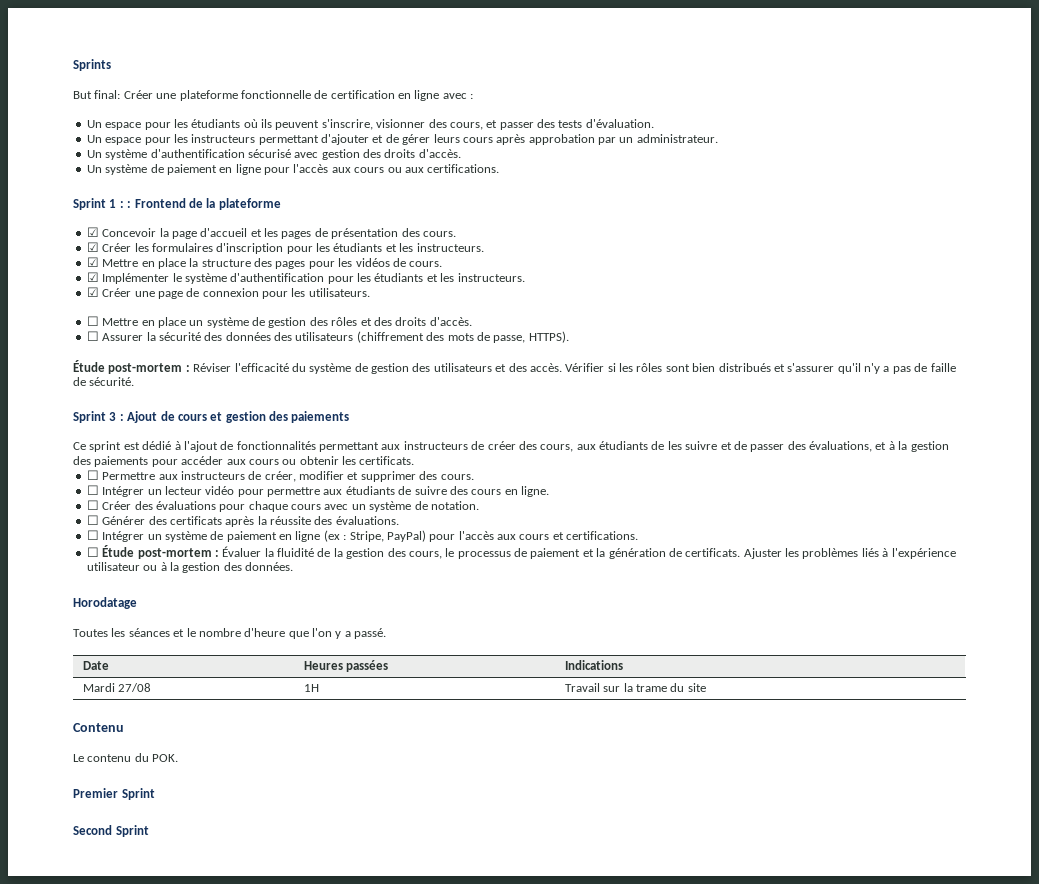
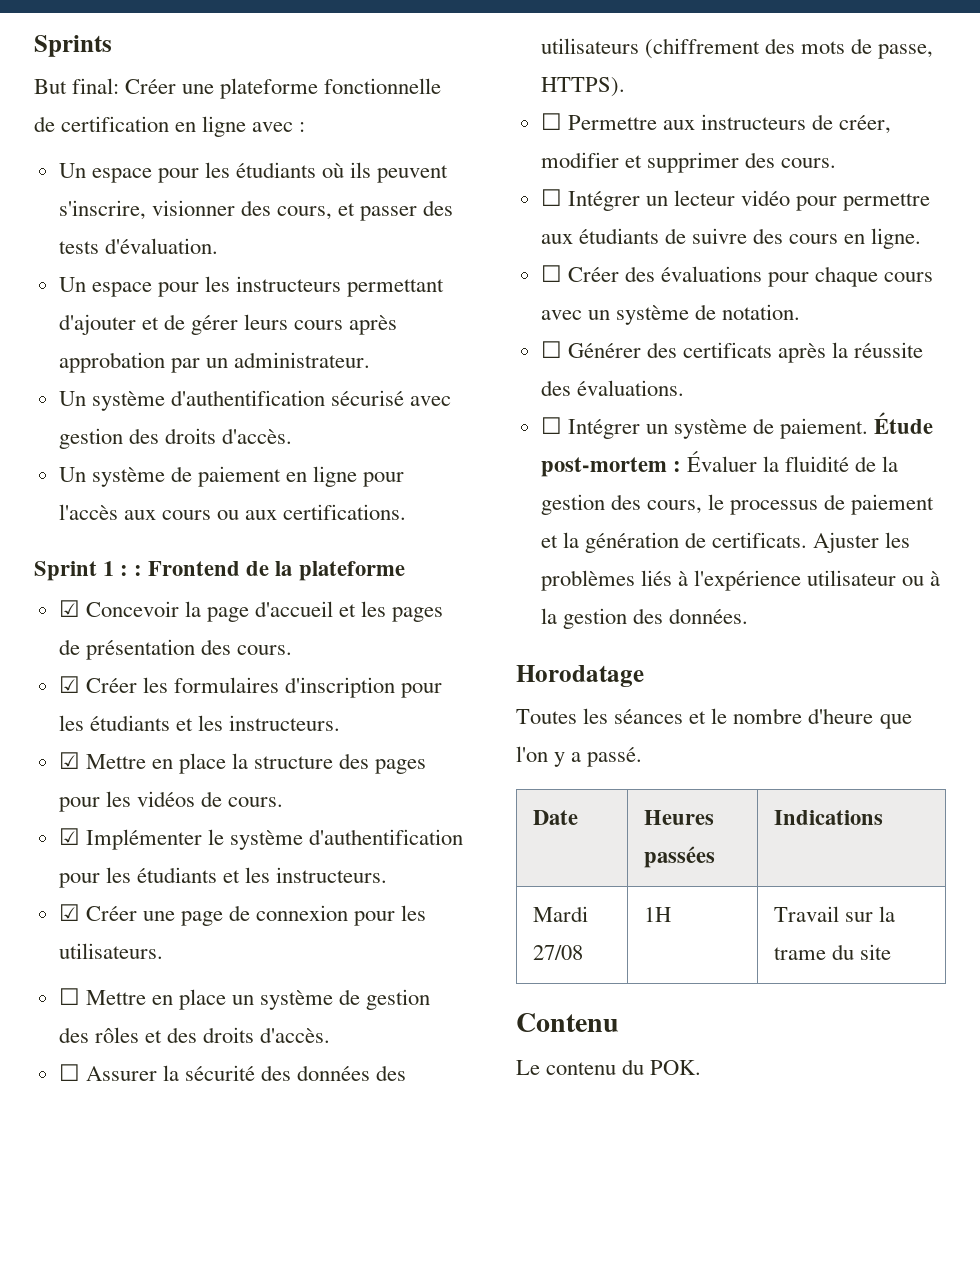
[73,360,956,374] [73,377,135,386] [73,411,350,423] [73,441,949,452] [73,456,415,467] // Étude post-mortem : Réviser l'efficacité du système de gestion des utilisateurs et des accès. Vérifier si les rôles sont bien distribués et s'assurer qu'il n'y a pas de faille de sécurité. // Sprint 3 : Ajout de cours et gestion des paiements // Ce sprint est dédié à l'ajout de fonctionnalités permettant aux instructeurs de créer des cours, aux étudiants de les suivre et de passer des évaluations, et à la gestion des paiements pour accéder aux cours ou obtenir les certificats. -> (625, 87) none
[226,530,639,542] [86,547,99,557] paiement en ligne (ex : Stripe, PayPal) pour l'accès aux cours et certifications. // ☐ -> [780,418,869,439] paiement.
[73,788,155,800] [73,825,149,837] // Premier Sprint // Second Sprint -> (702, 1067) none

